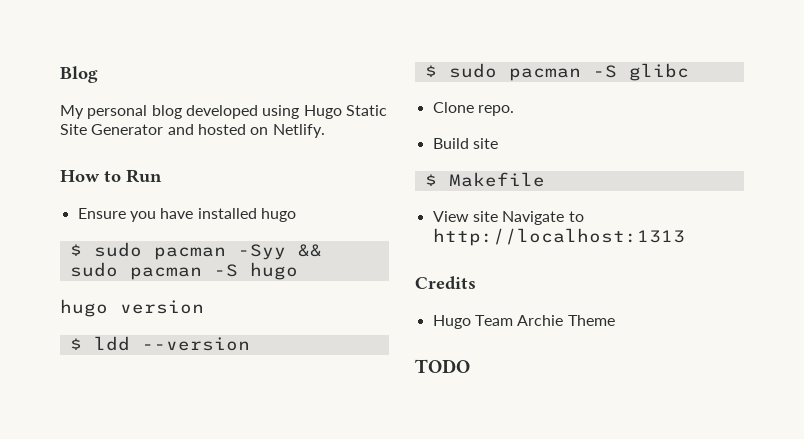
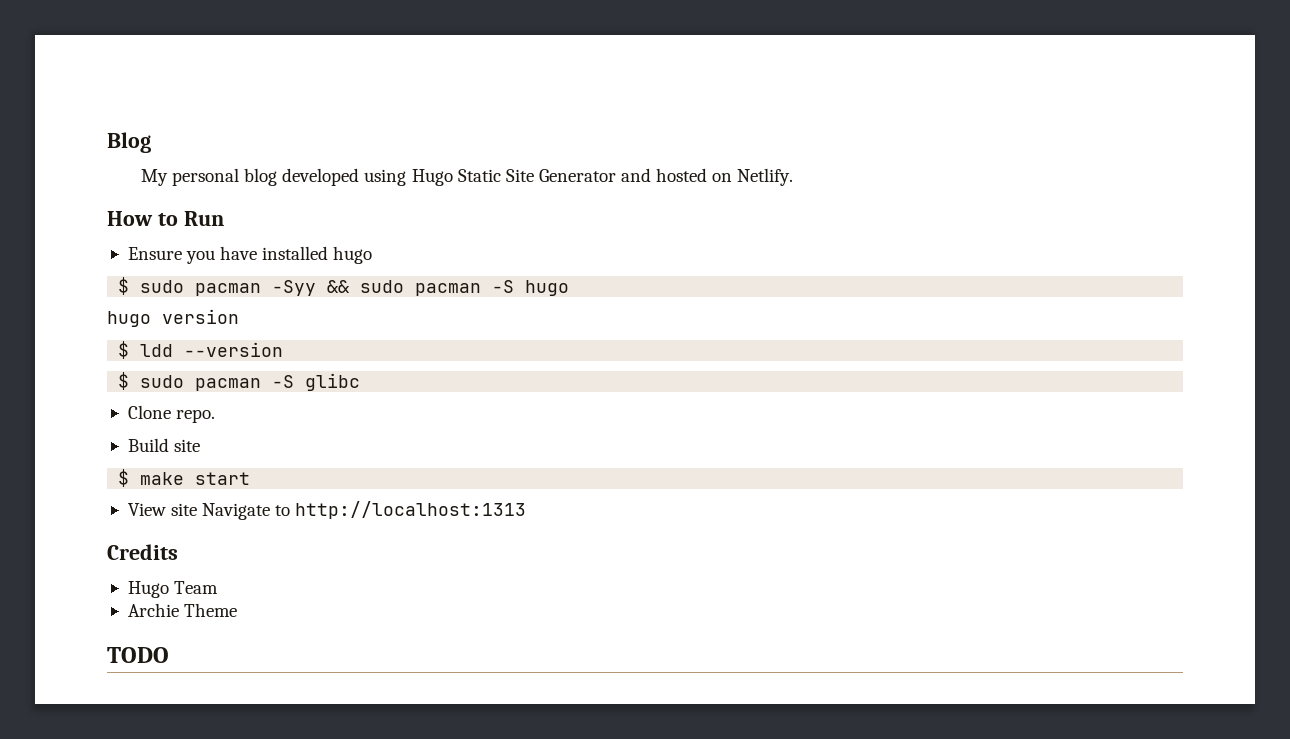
[448,172,545,187] Makefile -> [140,472,251,485] make start
(513, 320) none -> (219, 587) //

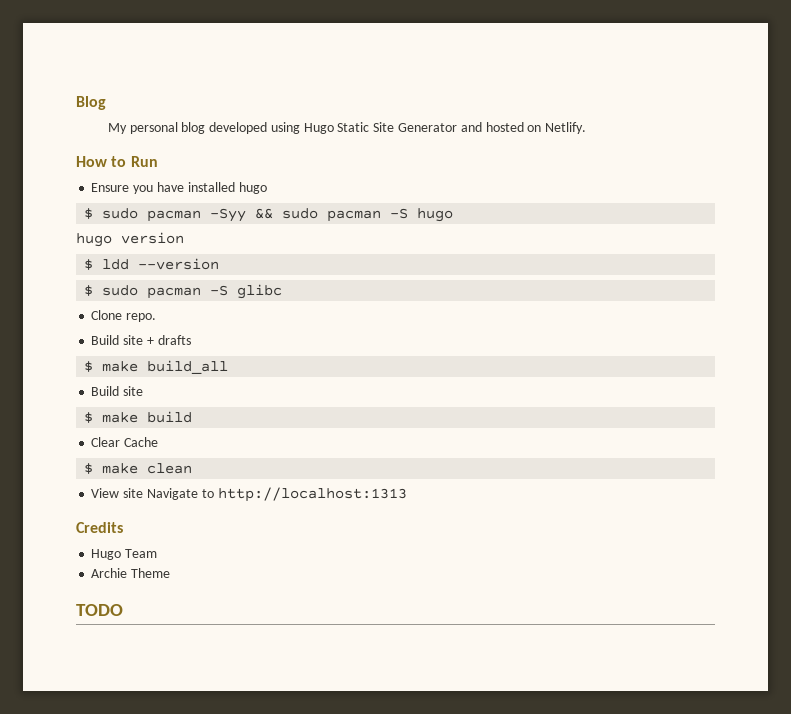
[118,469,251,487] // $ make start -> [146,335,191,345] [84,360,229,374] [91,386,144,396] [84,411,193,423] [91,437,159,447] [84,463,193,474] + drafts // $ make build_all // Build site // $ make build // Clear Cache // $ make clean

